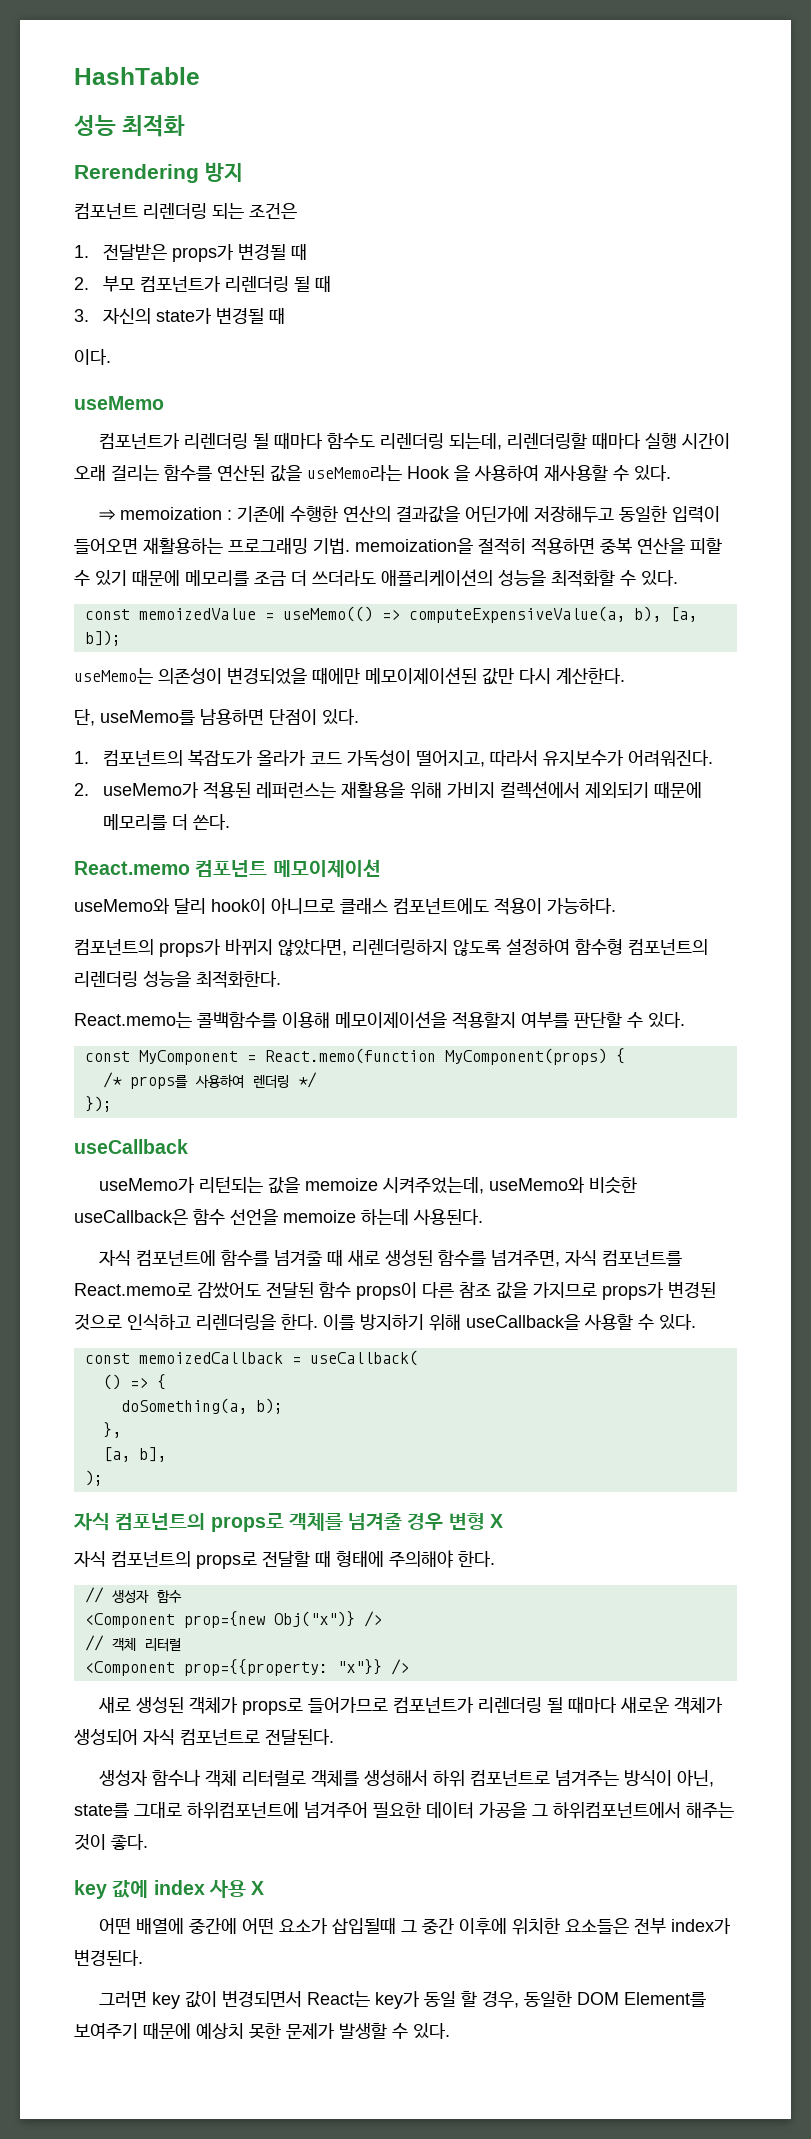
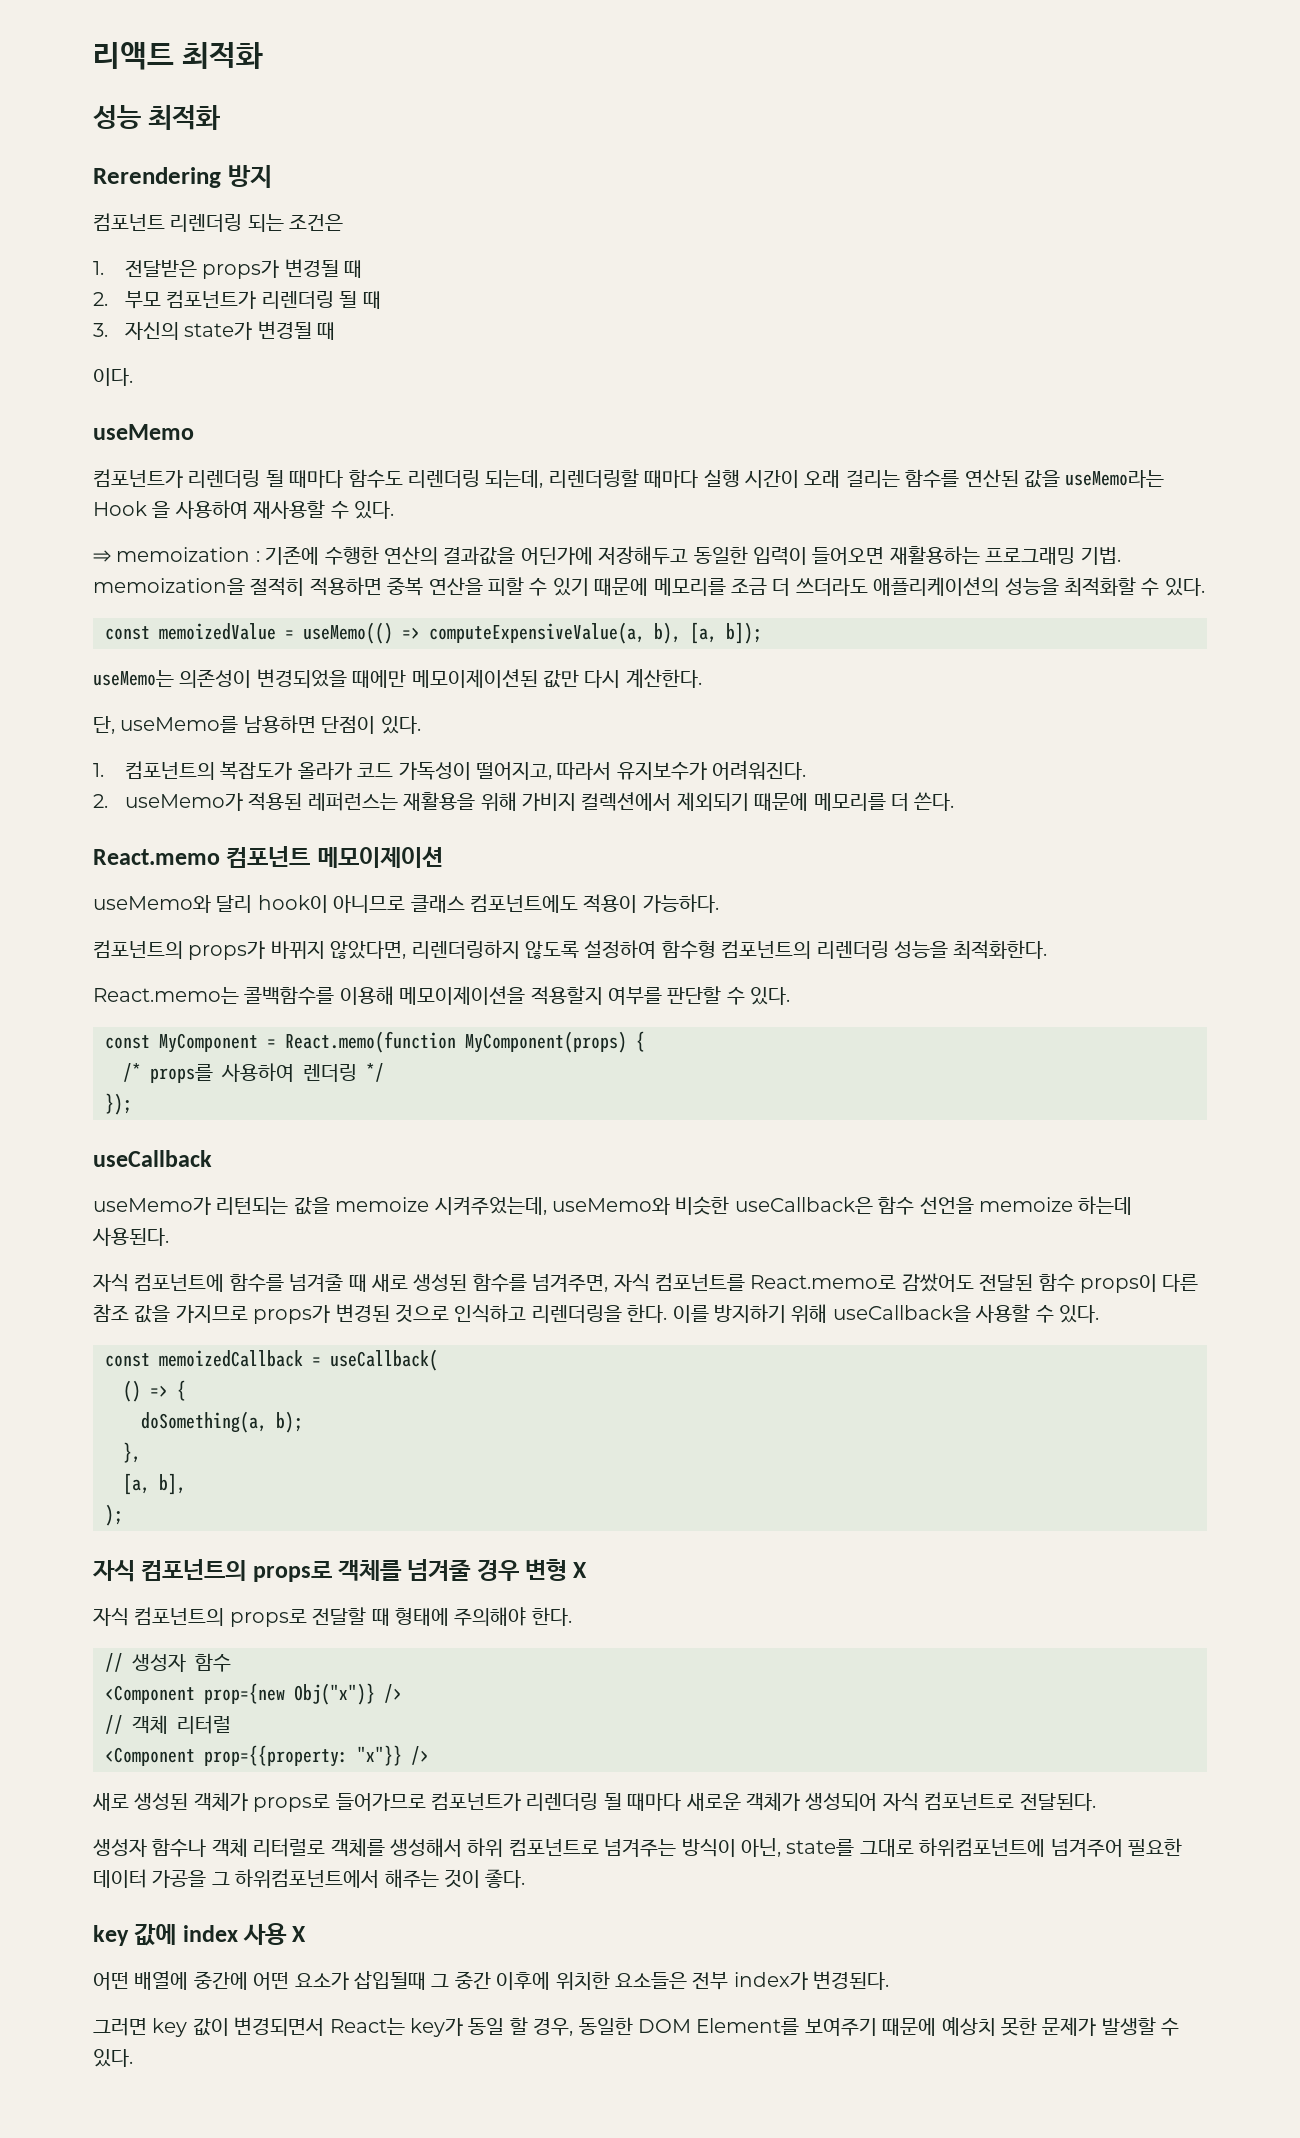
[74,67,200,85] HashTable -> [93,42,263,70] 리액트 최적화

